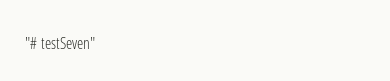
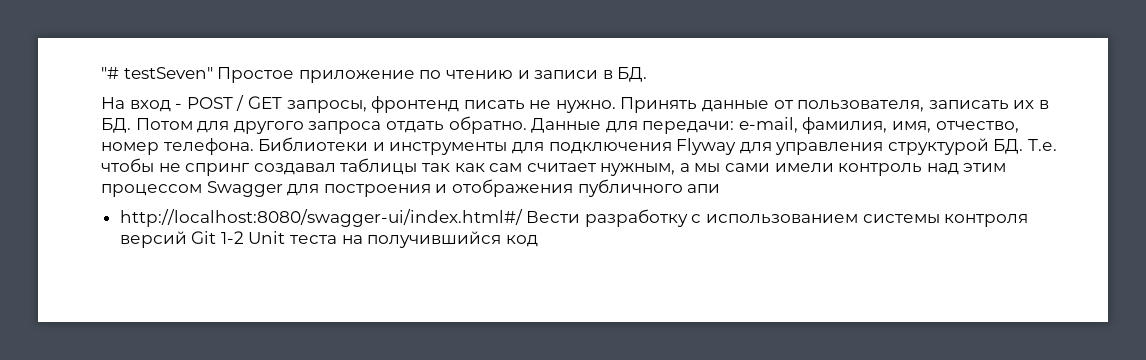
(96, 43) none -> [217,67,648,83] [101,95,1050,113] [101,116,1019,134] [101,137,1058,155] [101,158,1007,176] [101,179,721,197] [119,209,1029,227] [119,231,538,248] Простое приложение по чтению и записи в БД. // На вход - POST / GET запросы, фронтенд писать не нужно. Принять данные от пользователя, записать их в БД. Потом для другого запроса отдать обратно. Данные для передачи: e-mail, фамилия, имя, отчество, номер телефона. Библиотеки и инструменты для подключения Flyway для управления структурой БД. Т.е. чтобы не спринг создавал таблицы так как сам считает нужным, а мы сами имели контроль над этим процессом Swagger для построения и отображения публичного апи // http://localhost:8080/swagger-ui/index.html#/ Вести разработку с использованием системы контроля версий Git 1-2 Unit теста на получившийся код

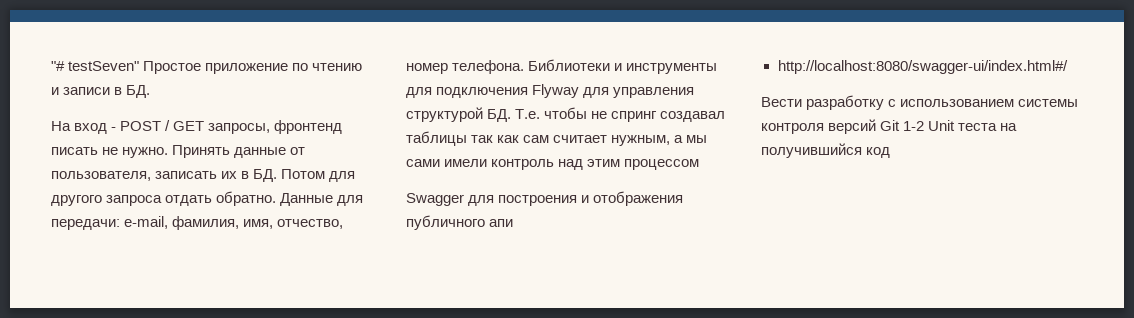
(202, 190) none -> (700, 164) //
(523, 218) none -> (1068, 67) //

